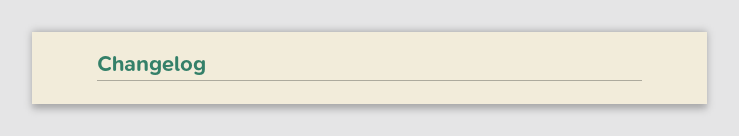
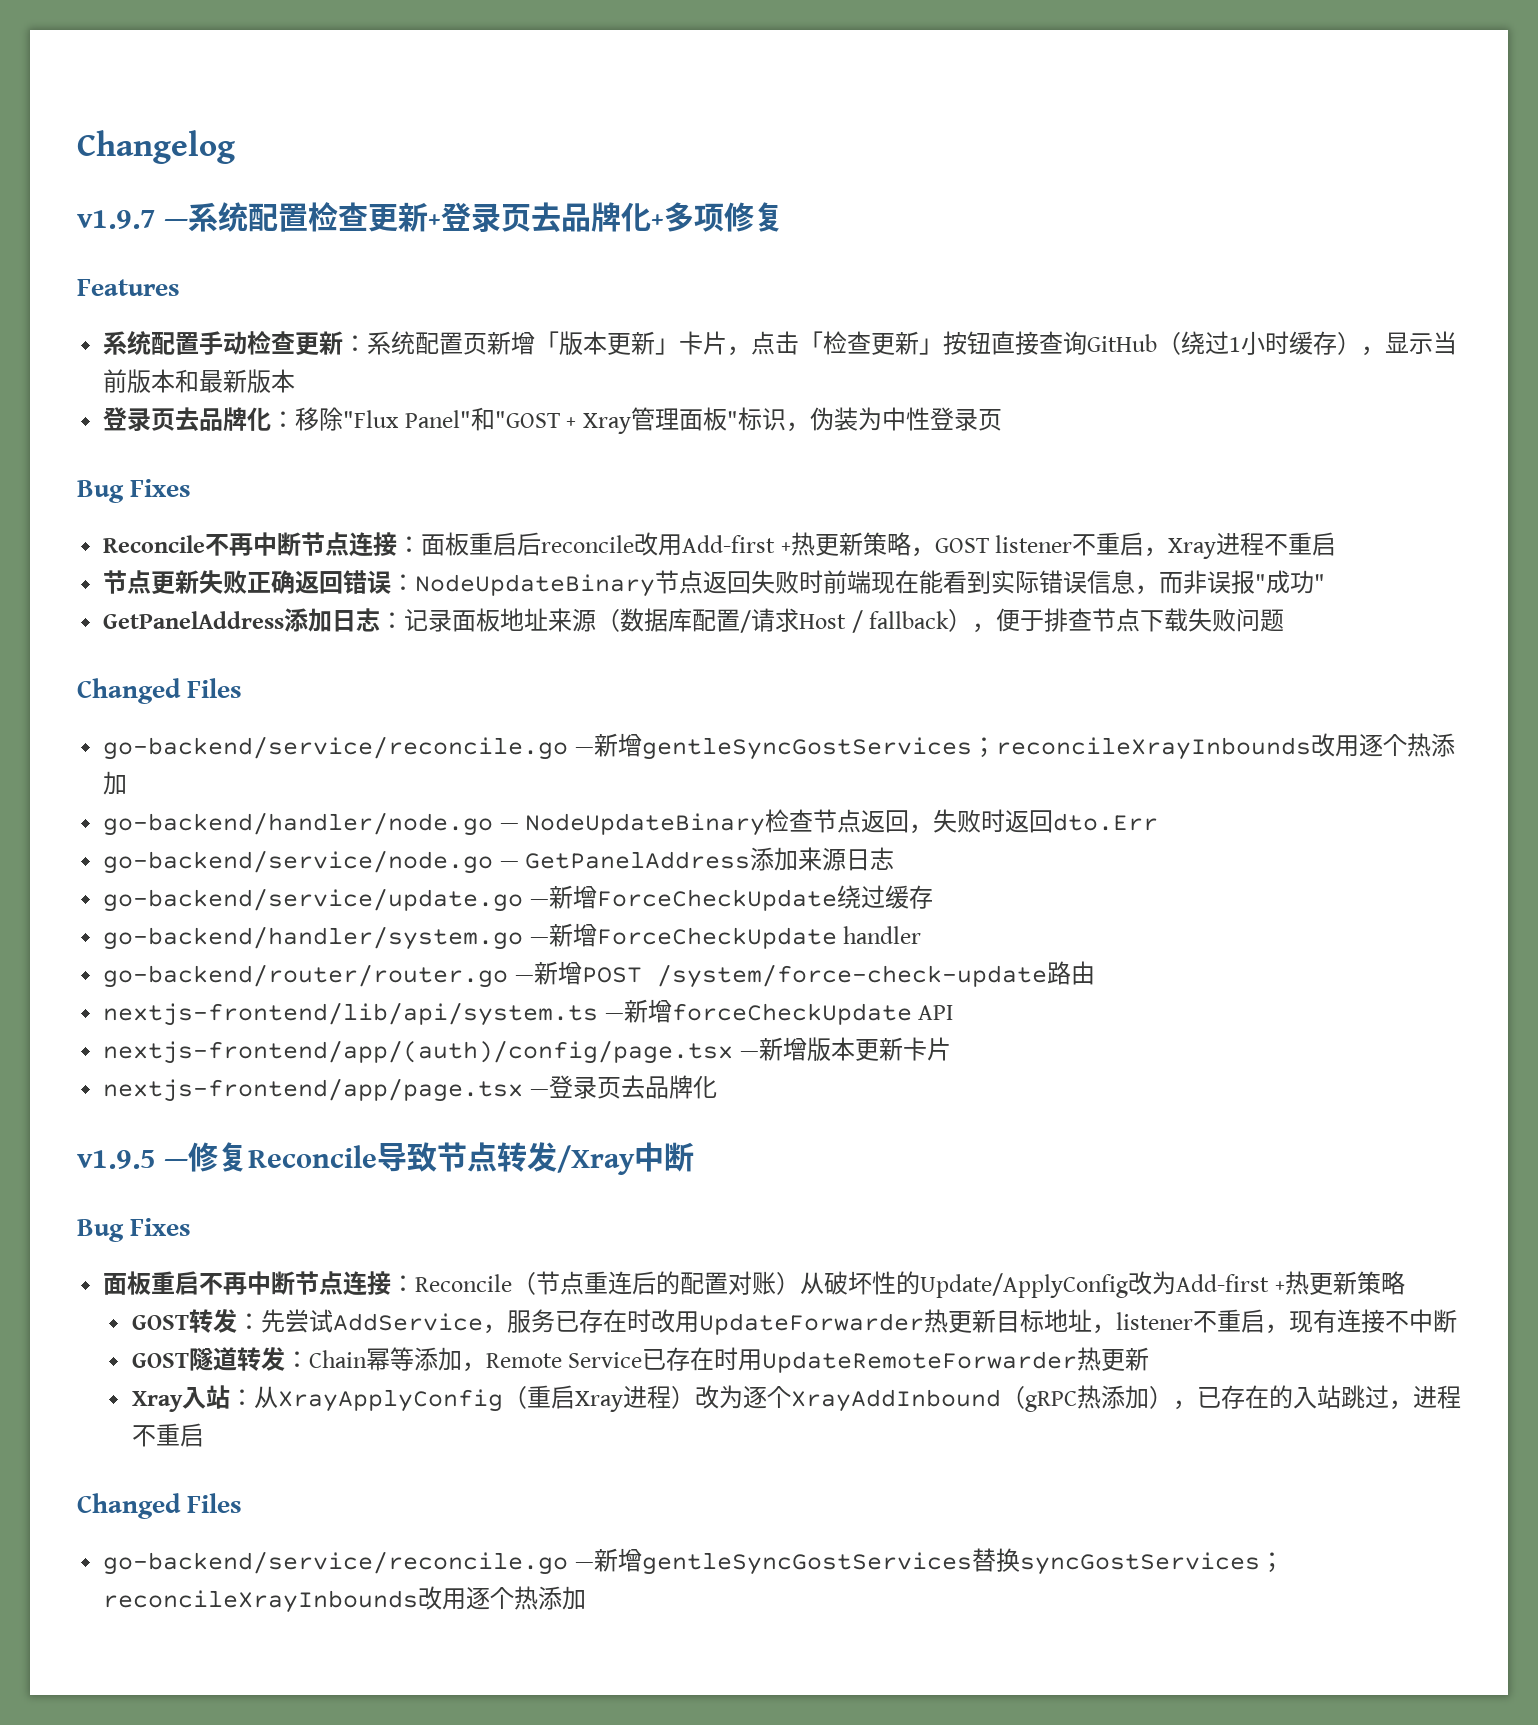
(206, 65) none -> [77,202,785,233] [77,279,180,296] [103,330,1458,356] [103,369,296,393] [103,407,1002,434] [77,479,192,503] [103,532,1337,559] [103,570,1326,597] [103,608,1285,633] [77,678,243,704] [103,733,1455,760] [103,771,128,795] [103,809,1159,836] [103,847,895,874] [103,885,933,912] [103,923,922,950] [103,961,1095,988] [103,999,954,1026] [103,1037,951,1064] [103,1075,717,1102] [77,1142,695,1175] [77,1218,192,1242] [103,1271,1405,1298] [131,1309,1457,1335] [131,1347,1150,1373] [131,1385,1461,1412] [131,1423,204,1447] [77,1493,243,1519] [103,1548,1284,1575] [103,1586,587,1613] // v1.9.7 —系统配置检查更新+登录页去品牌化+多项修复 // Features // 系统配置手动检查更新：系统配置页新增「版本更新」卡片，点击「检查更新」按钮直接查询GitHub（绕过1小时缓存），显示当前版本和最新版本 // 登录页去品牌化：移除"Flux Panel"和"GOST + Xray管理面板"标识，伪装为中性登录页 // Bug Fixes // Reconcile不再中断节点连接：面板重启后reconcile改用Add-first +热更新策略，GOST listener不重启，Xray进程不重启 // 节点更新失败正确返回错误：NodeUpdateBinary节点返回失败时前端现在能看到实际错误信息，而非误报"成功" // GetPanelAddress添加日志：记录面板地址来源（数据库配置/请求Host / fallback），便于排查节点下载失败问题 // Changed Files // go-backend/service/reconcile.go —新增gentleSyncGostServices；reconcileXrayInbounds改用逐个热添加 // go-backend/handler/node.go — NodeUpdateBinary检查节点返回，失败时返回dto.Err // go-backend/service/node.go — GetPanelAddress添加来源日志 // go-backend/service/update.go —新增ForceCheckUpdate绕过缓存 // go-backend/handler/system.go —新增ForceCheckUpdate handler // go-backend/router/router.go —新增POST /system/force-check-update路由 // nextjs-frontend/lib/api/system.ts —新增forceCheckUpdate API // nextjs-frontend/app/(auth)/config/page.tsx —新增版本更新卡片 // nextjs-frontend/app/page.tsx —登录页去品牌化 // v1.9.5 —修复Reconcile导致节点转发/Xray中断 // Bug Fixes // 面板重启不再中断节点连接：Reconcile（节点重连后的配置对账）从破坏性的Update/ApplyConfig改为Add-first +热更新策略 // GOST转发：先尝试AddService，服务已存在时改用UpdateForwarder热更新目标地址，listener不重启，现有连接不中断 // GOST隧道转发：Chain幂等添加，Remote Service已存在时用UpdateRemoteForwarder热更新 // Xray入站：从XrayApplyConfig（重启Xray进程）改为逐个XrayAddInbound（gRPC热添加），已存在的入站跳过，进程不重启 // Changed Files // go-backend/service/reconcile.go —新增gentleSyncGostServices替换syncGostServices；reconcileXrayInbounds改用逐个热添加

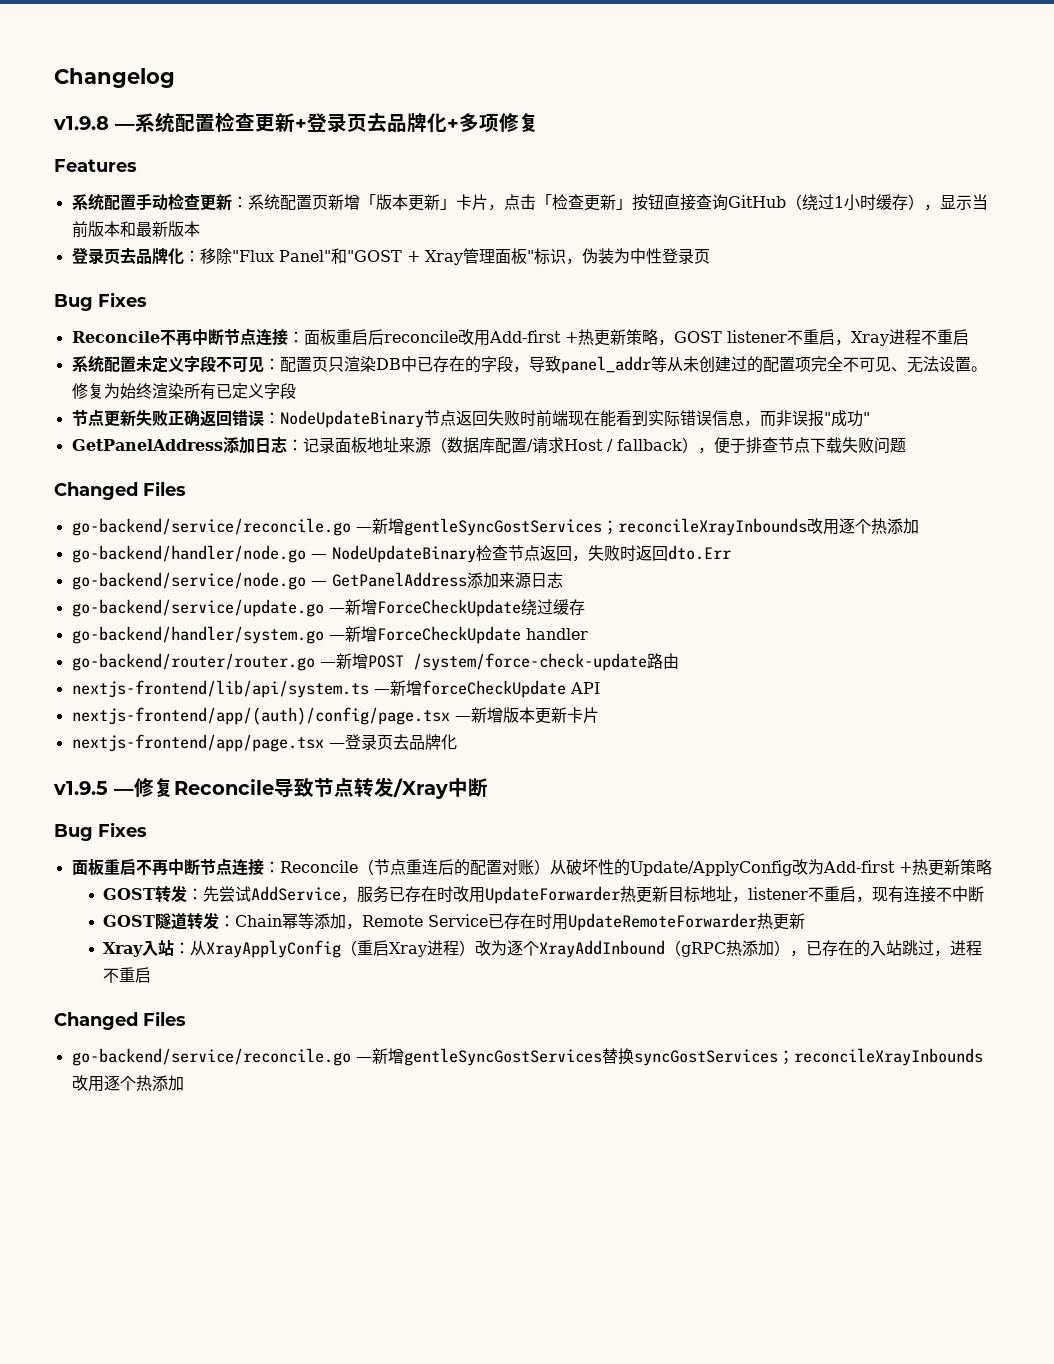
[77,210,156,229] v1.9.7 -> [53,116,109,130] v1.9.8
(1337, 544) none -> [71,355,987,374] [71,383,296,400] // 系统配置未定义字段不可见：配置页只渲染DB中已存在的字段，导致panel_addr等从未创建过的配置项完全不可见、无法设置。修复为始终渲染所有已定义字段

